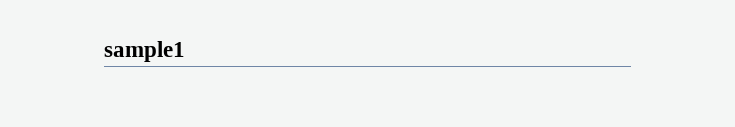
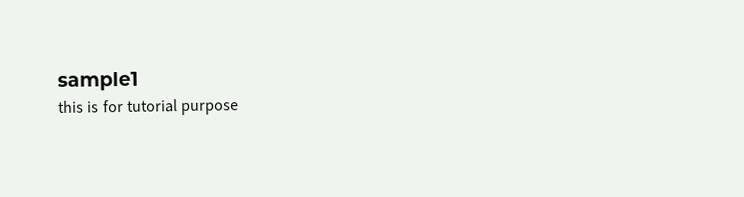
(185, 51) none -> [57,99,240,116] // this is for tutorial purpose

